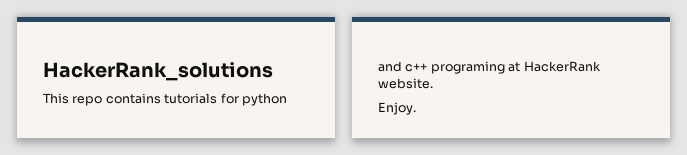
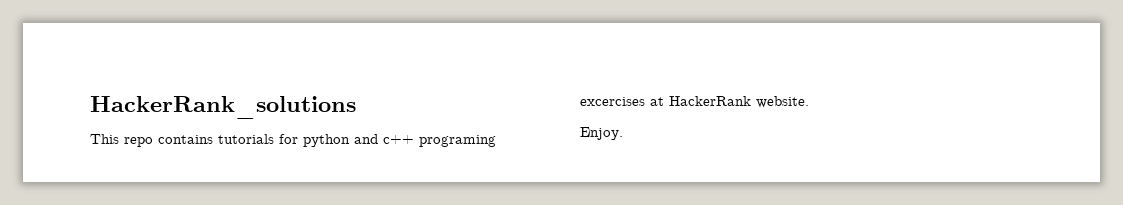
(505, 67) none -> [580,97,645,106] excercises

